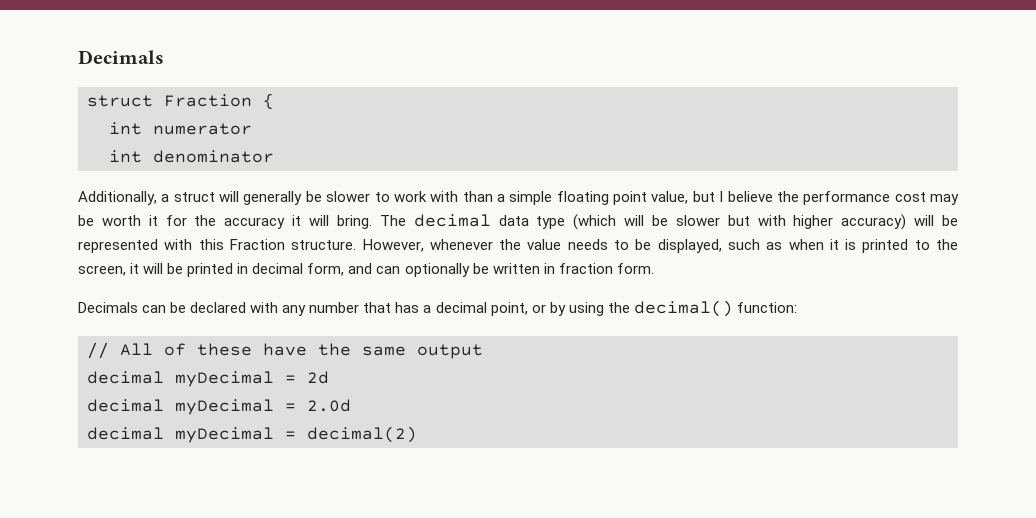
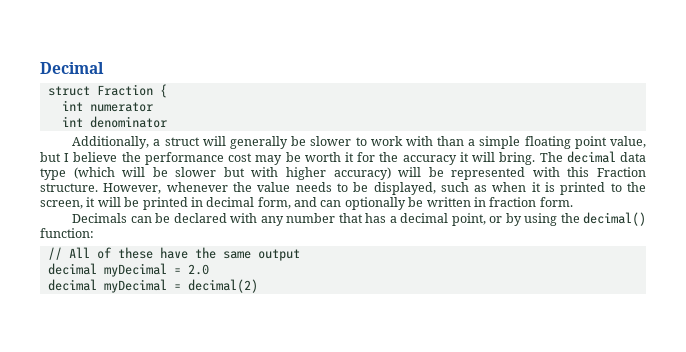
[78,50,164,64] Decimals -> [40,62,104,74] Decimal
[307,371,329,384] [87,399,351,415] 2d // decimal myDecimal = 2.0d -> [187,264,209,275] 2.0

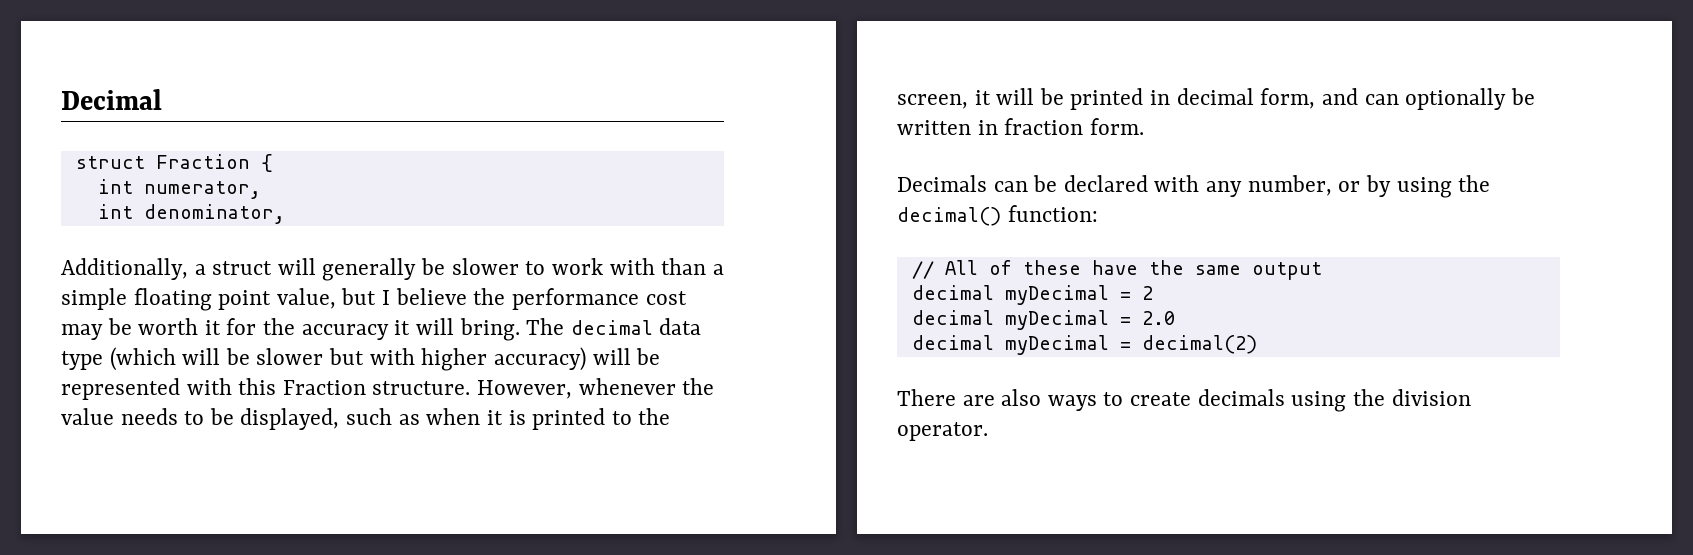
[89,102,153,112] [61,116,167,128] numerator // int denominator -> [143,181,261,199] [97,204,285,224] numerator, // int denominator,
[286,213,486,226] number that has a decimal point, -> [1247,175,1332,196] number,
(300, 255) none -> [911,285,1153,305] // decimal myDecimal = 2
(258, 286) none -> [897,389,1471,412] [897,422,988,441] // There are also ways to create decimals using the division operator.

